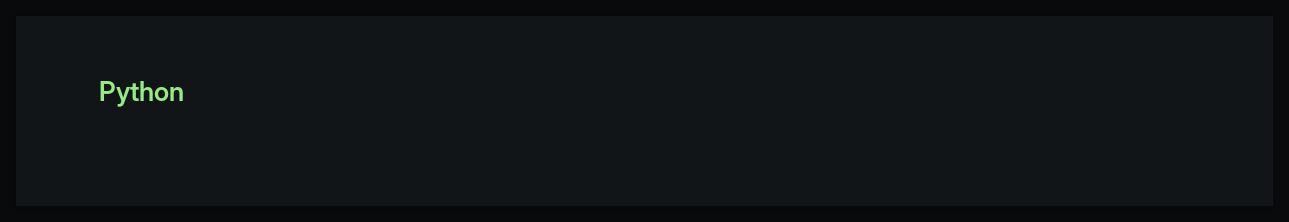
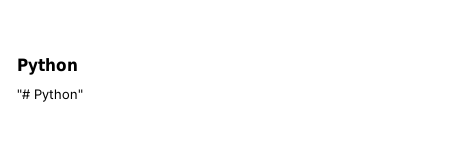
(184, 94) none -> [17,89,83,102] // "# Python"

